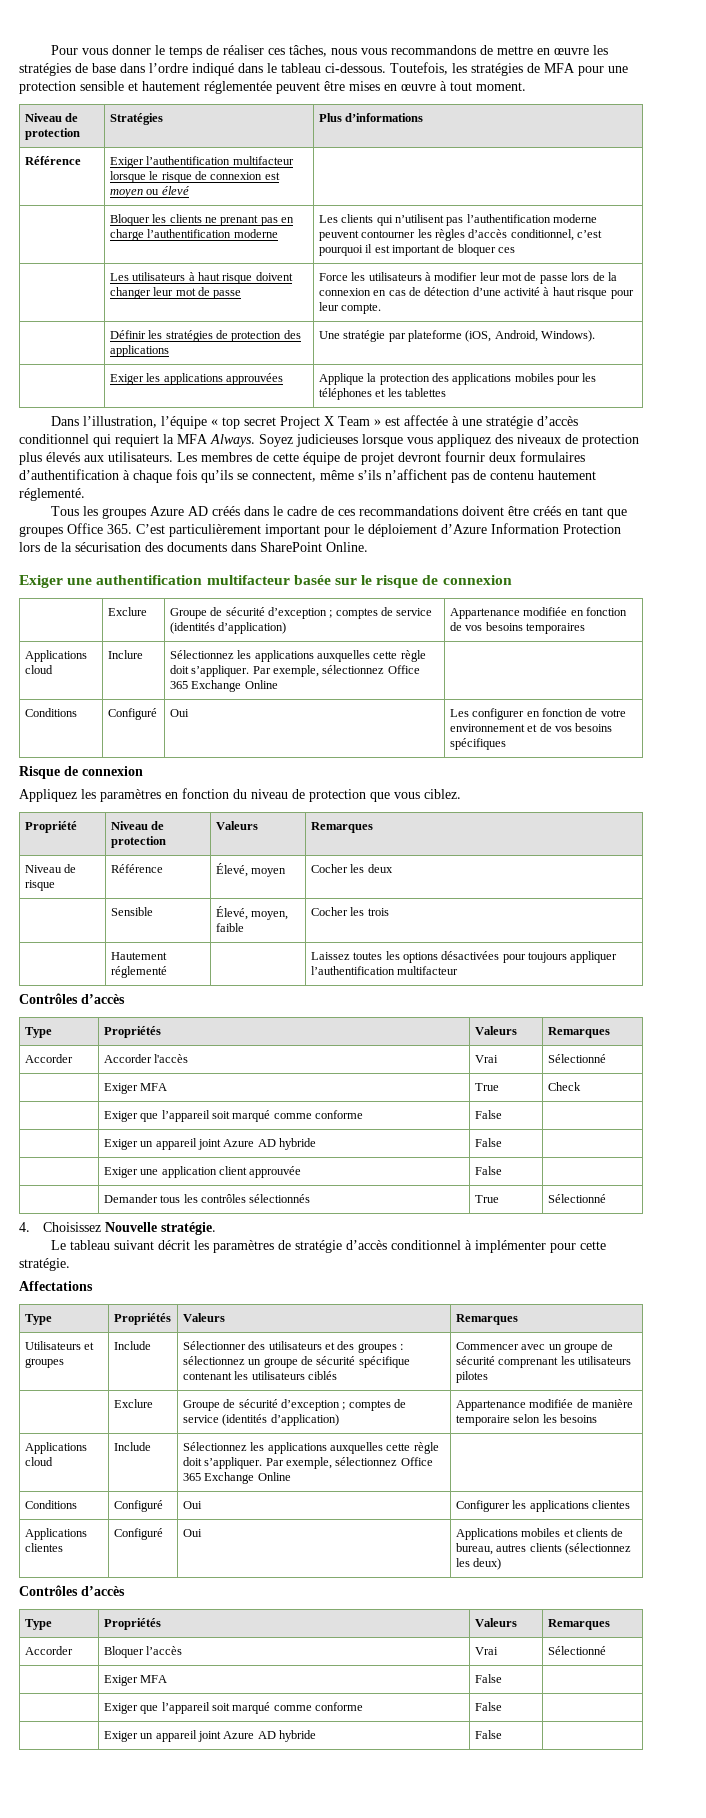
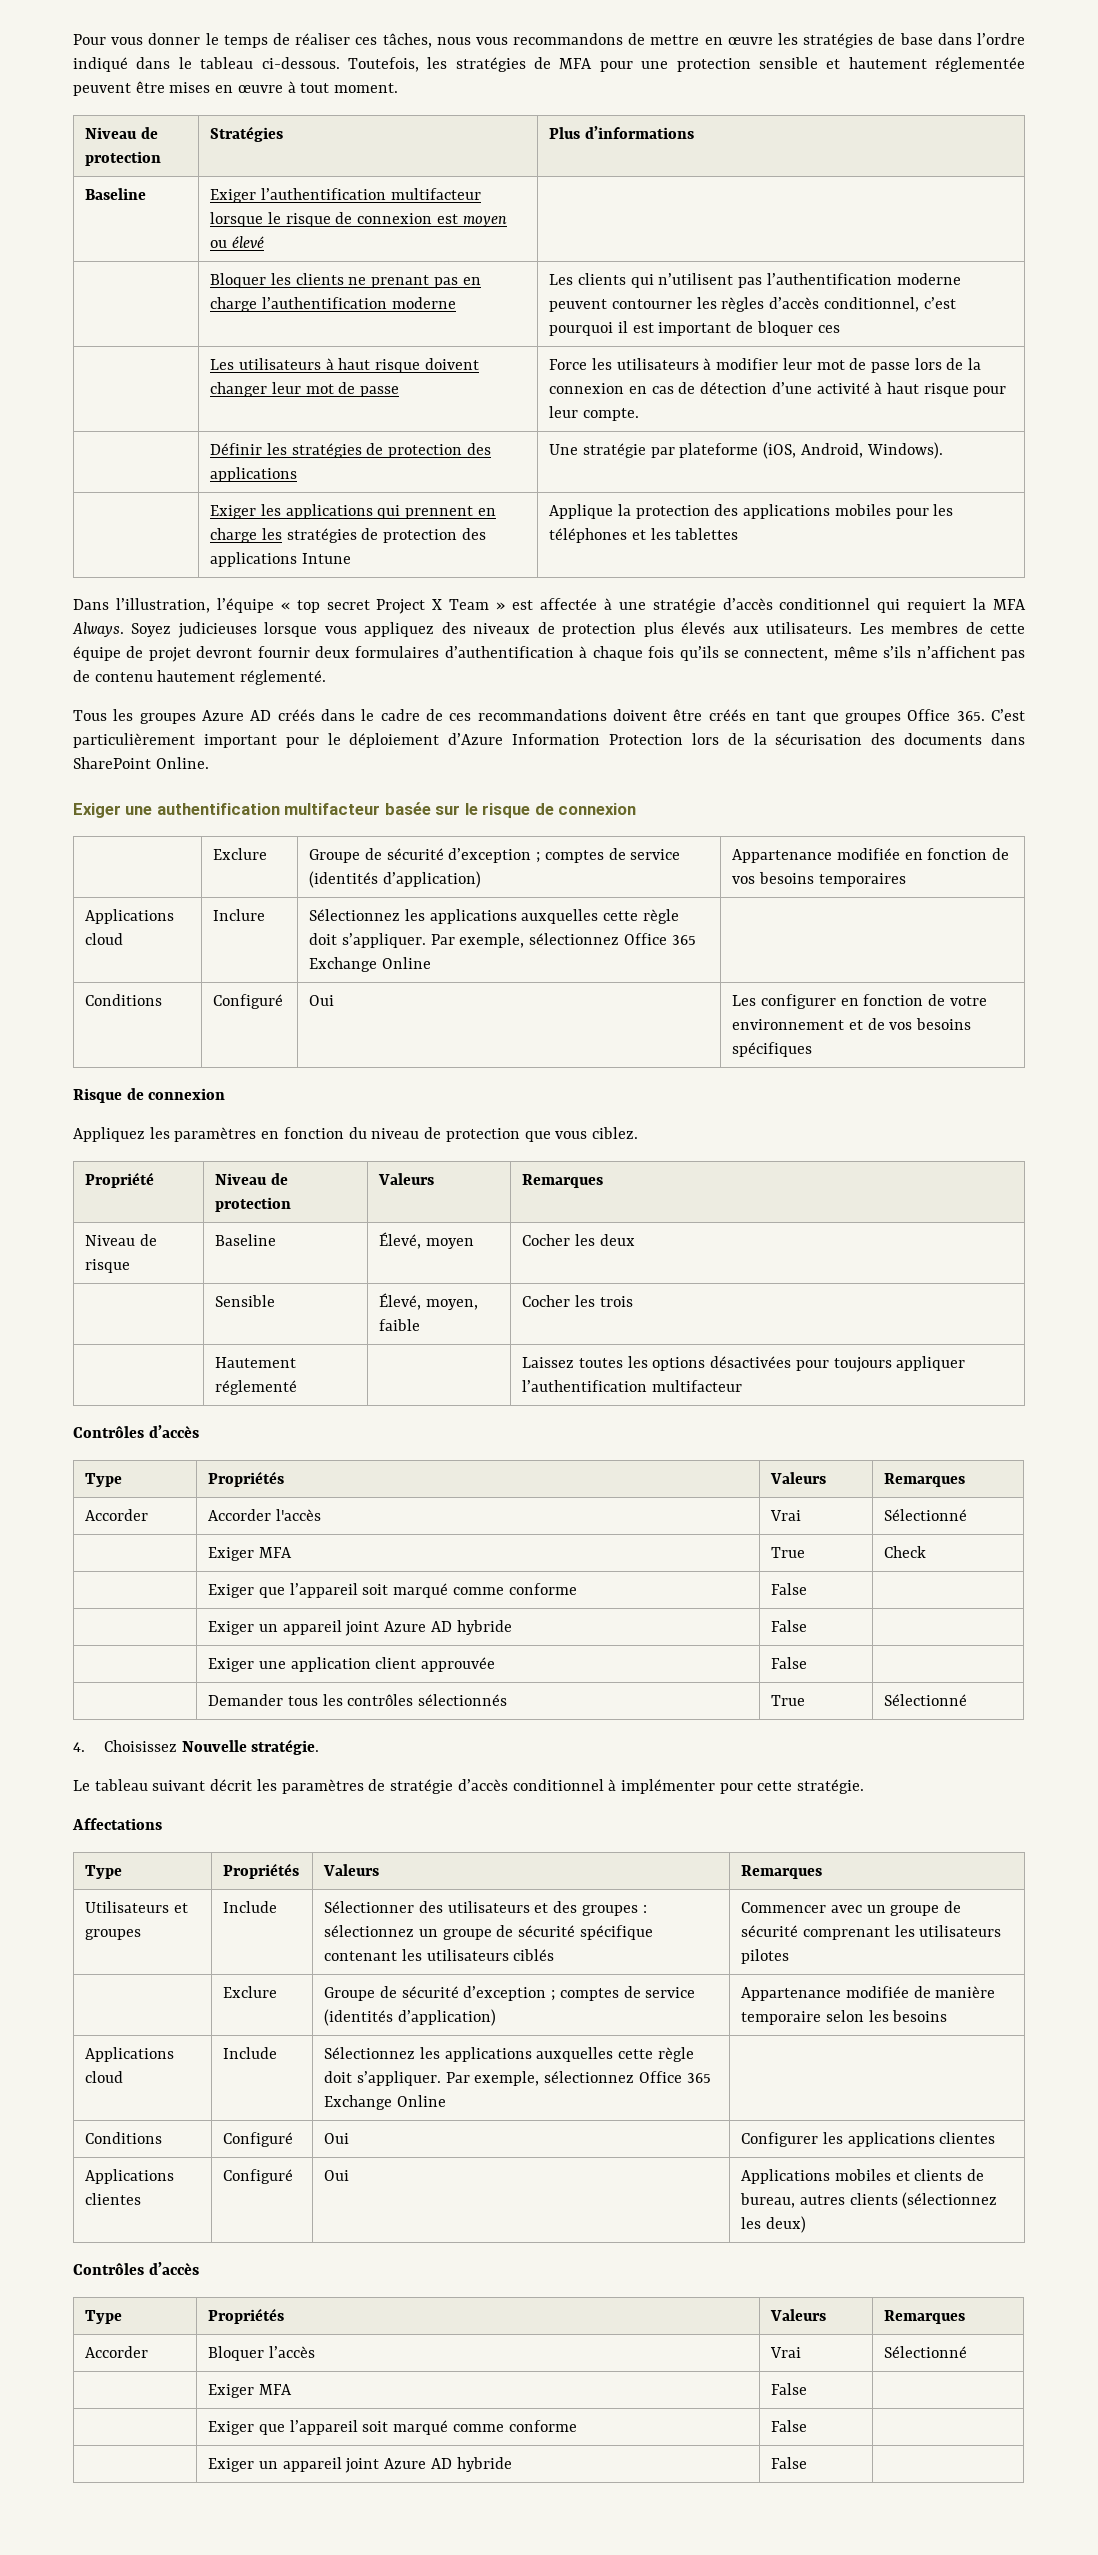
[24,156,81,165] Référence -> [85,188,147,200] Baseline
[225,373,283,385] approuvées -> [377,505,496,519] [210,528,486,543] [210,552,351,567] qui prennent en charge les stratégies de protection des applications Intune
[110,864,163,873] Référence -> [215,1234,277,1246] Baseline

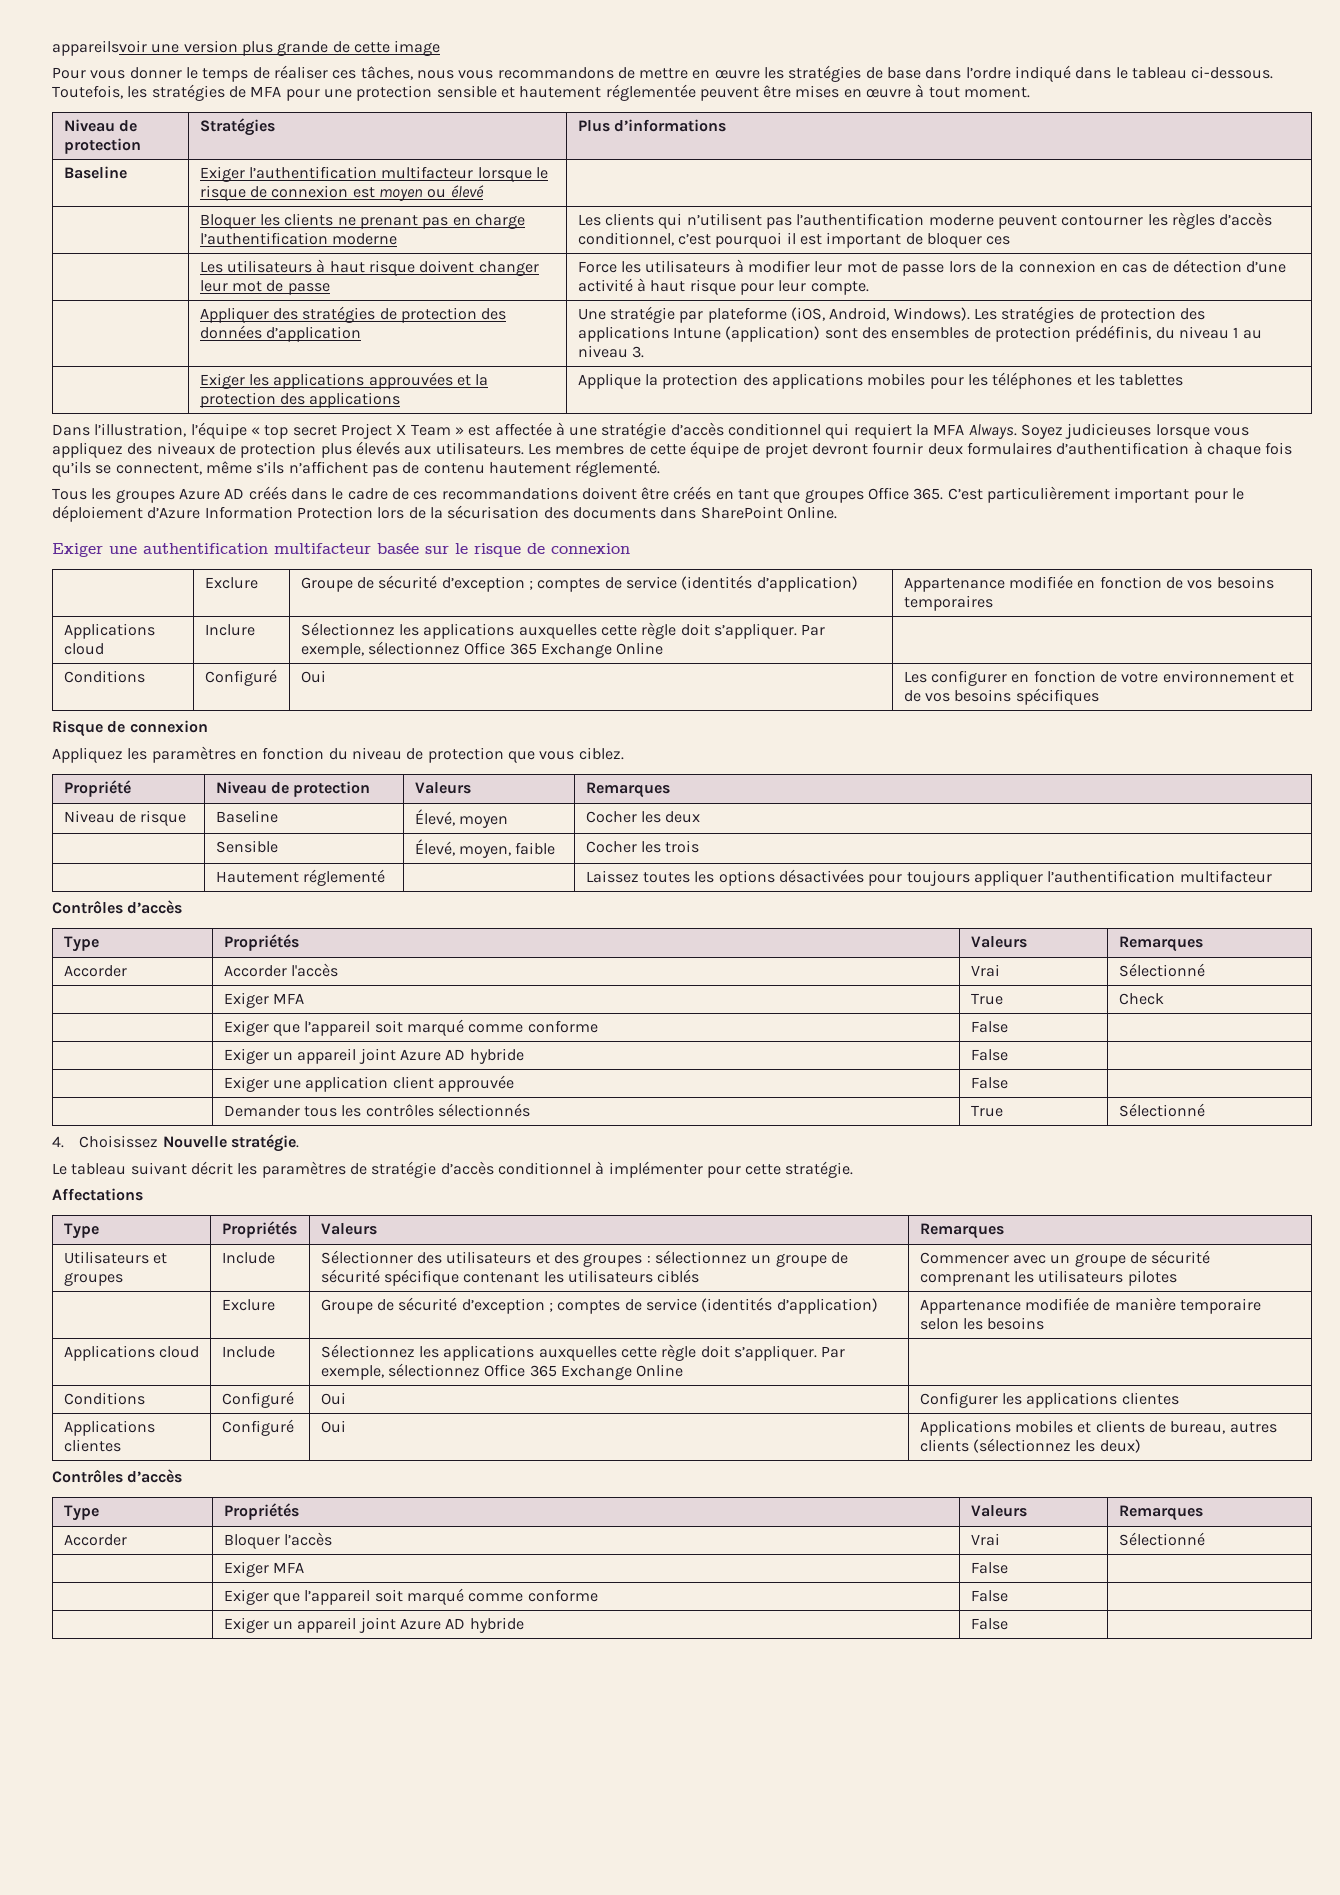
(73, 39) none -> [52,40,441,56] appareilsvoir une version plus grande de cette image //
[210,443,491,458] [210,467,298,482] Définir les stratégies de protection des applications -> [199,306,507,323] [199,325,362,342] Appliquer des stratégies de protection des données d’application
[210,504,496,519] [210,528,282,543] // | Exiger les applications qui prennent en charge les -> [974,308,998,320] Les
(351, 558) none -> [725,325,1262,342] [577,345,645,358] [199,372,489,389] [199,392,401,408] (application) sont des ensembles de protection prédéfinis, du niveau 1 au niveau 3. // | Exiger les applications approuvées et la protection des applications

